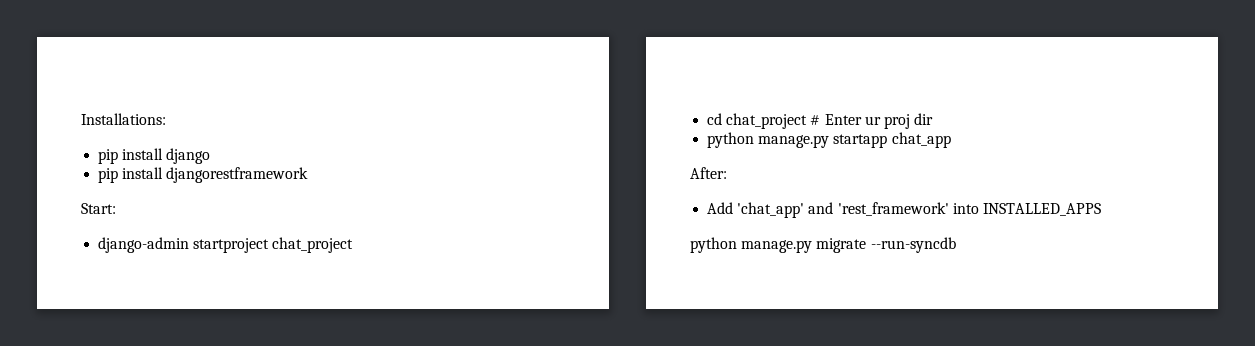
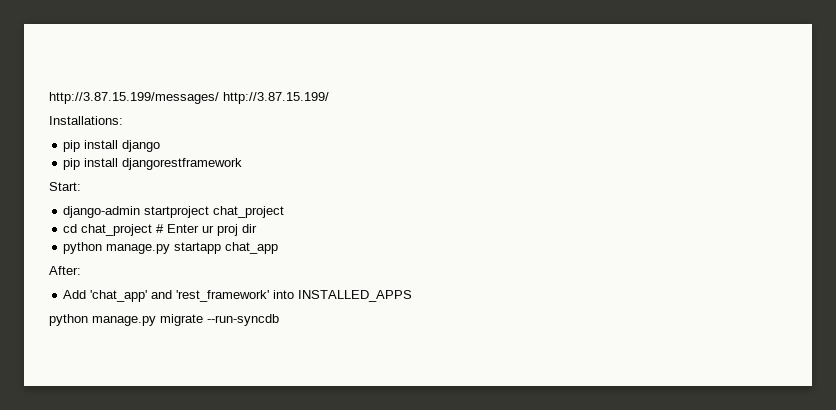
(81, 119) none -> [49,92,329,104] http://3.87.15.199/messages/ http://3.87.15.199/ //

